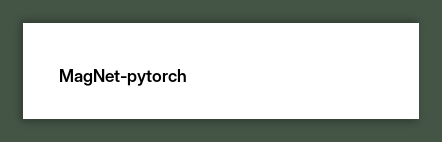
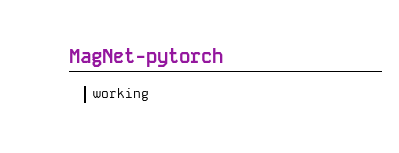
(187, 77) none -> [92,88,149,101] // working

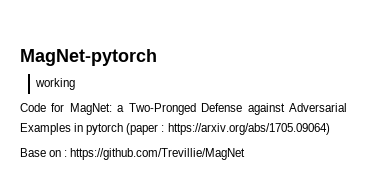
(149, 94) none -> [20,103,347,115] [20,123,330,135] [20,148,246,160] // Code for MagNet: a Two-Pronged Defense against Adversarial Examples in pytorch (paper : https://arxiv.org/abs/1705.09064) // Base on : https://github.com/Trevillie/MagNet

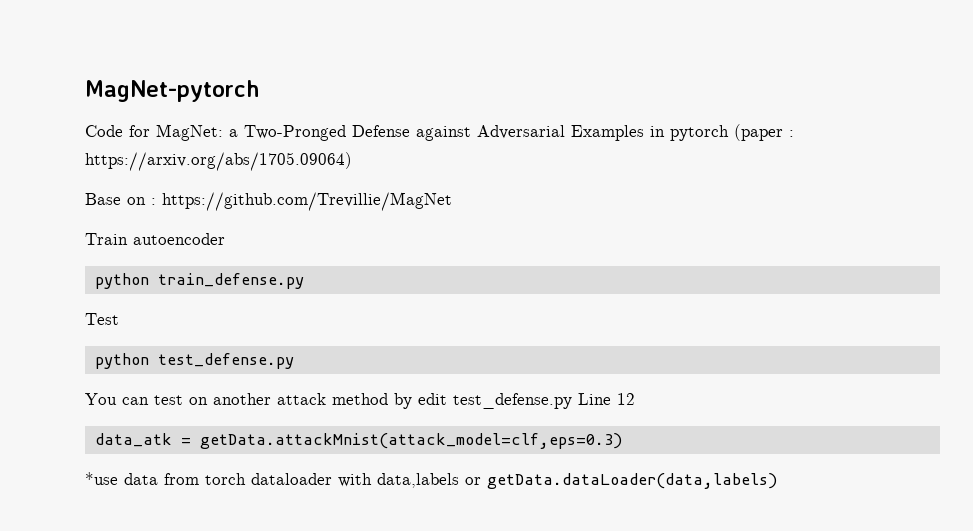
[35,78,76,90] // working -> (260, 91) none
(246, 154) none -> [85,233,225,245] [94,273,304,289] [85,313,119,325] [94,353,294,369] [85,393,635,409] [94,433,622,449] [85,472,777,489] // Train autoencoder // python train_defense.py // Test // python test_defense.py // You can test on another attack method by edit test_defense.py Line 12 // data_atk = getData.attackMnist(attack_model=clf,eps=0.3) // *use data from torch dataloader with data,labels or getData.dataLoader(data,labels)

